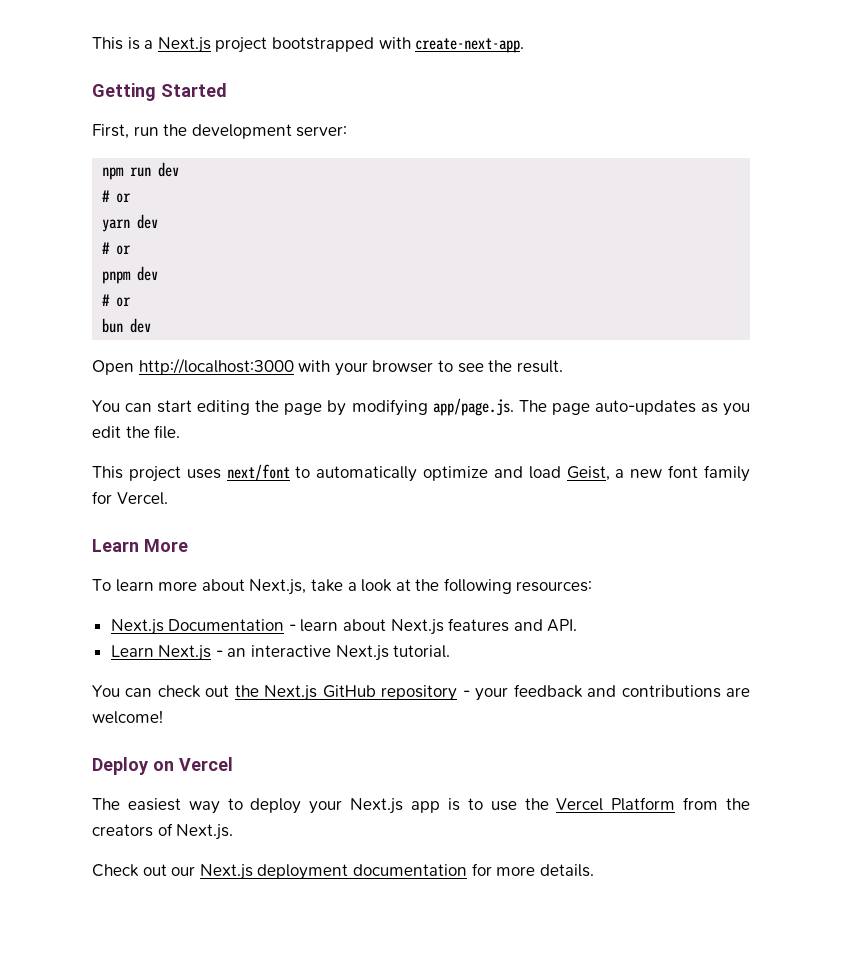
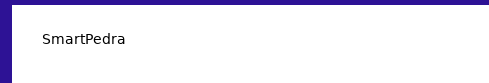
[92,37,525,53] [92,83,227,101] [92,124,348,139] [102,162,180,180] [102,190,132,203] [102,214,159,232] [102,242,132,255] [102,266,159,284] [102,294,132,307] [102,318,152,333] [92,358,563,376] [92,398,750,416] [92,425,181,439] [92,464,750,482] [92,491,168,505] [92,539,188,552] [92,578,593,595] [110,618,578,635] [110,645,451,661] [92,684,750,701] [92,710,163,724] [92,757,233,775] [92,797,750,814] [92,823,234,840] [92,863,594,880] This is a Next.js project bootstrapped with create-next-app. // Getting Started // First, run the development server: // npm run dev // # or // yarn dev // # or // pnpm dev // # or // bun dev // Open http://localhost:3000 with your browser to see the result. // You can start editing the page by modifying app/page.js. The page auto-updates as you edit the file. // This project uses next/font to automatically optimize and load Geist, a new font family for Vercel. // Learn More // To learn more about Next.js, take a look at the following resources: // Next.js Documentation - learn about Next.js features and API. // Learn Next.js - an interactive Next.js tutorial. // You can check out the Next.js GitHub repository - your feedback and contributions are welcome! // Deploy on Vercel // The easiest way to deploy your Next.js app is to use the Vercel Platform from the creators of Next.js. // Check out our Next.js deployment documentation for more details. -> [42,33,126,44] SmartPedra

